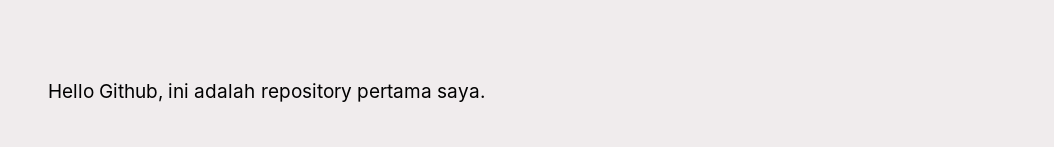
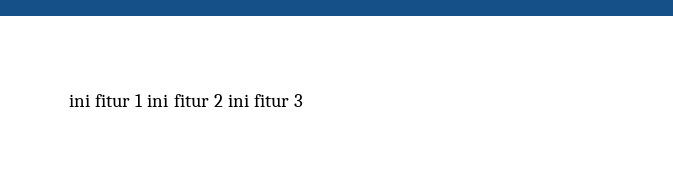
[48,83,485,102] Hello Github, ini adalah repository pertama saya. -> [69,94,304,107] ini fitur 1 ini fitur 2 ini fitur 3

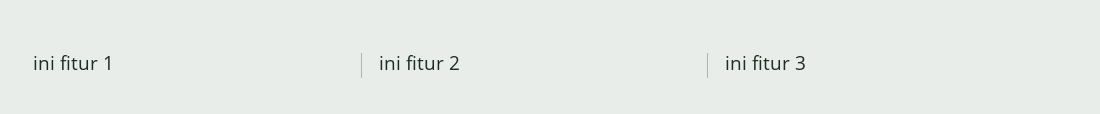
(144, 100) none -> (114, 63) //
(223, 100) none -> (460, 63) //

